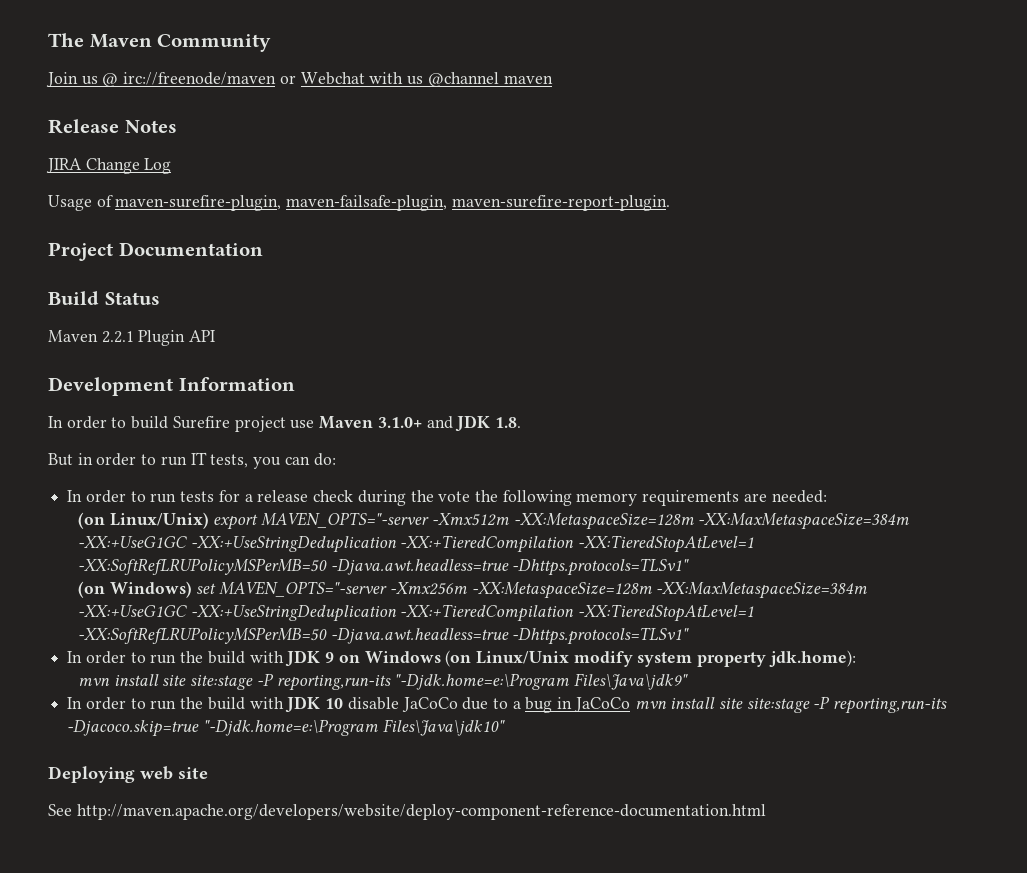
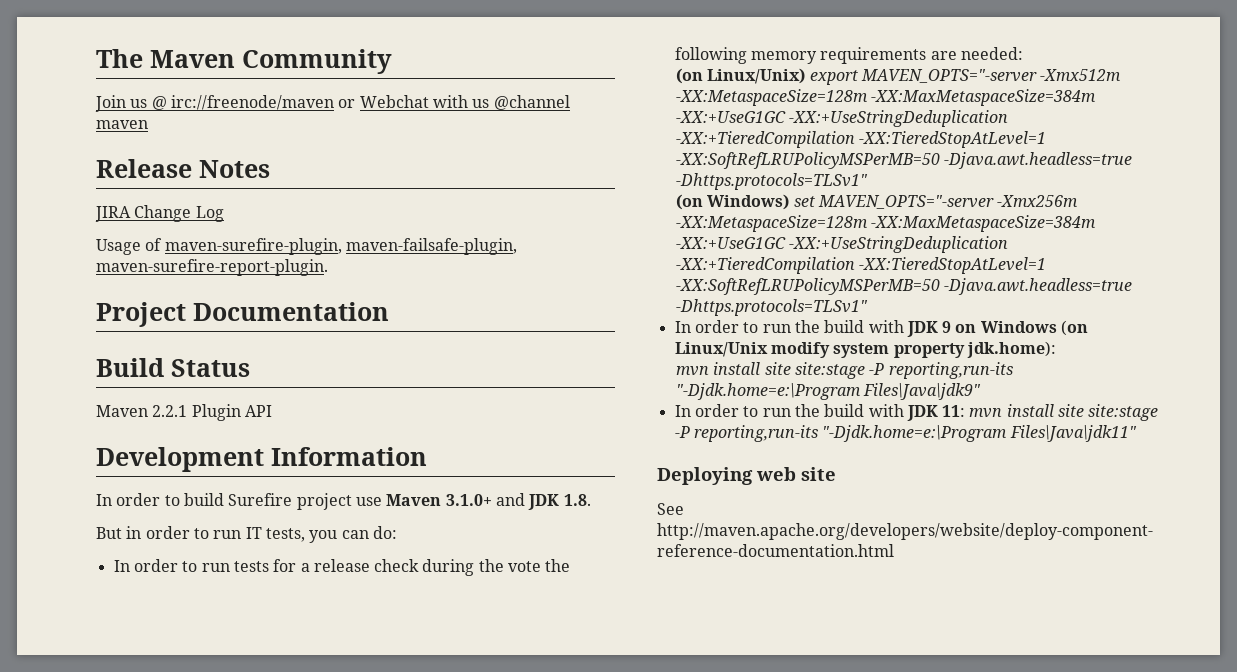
[325,696,948,714] [67,719,505,737] 10 disable JaCoCo due to a bug in JaCoCo mvn install site site:stage -P reporting,run-its -Djacoco.skip=true "-Djdk.home=e:\Program Files\Java\jdk10" -> [942,404,1159,421] [674,425,1137,442] 11: mvn install site site:stage -P reporting,run-its "-Djdk.home=e:\Program Files\Java\jdk11"

